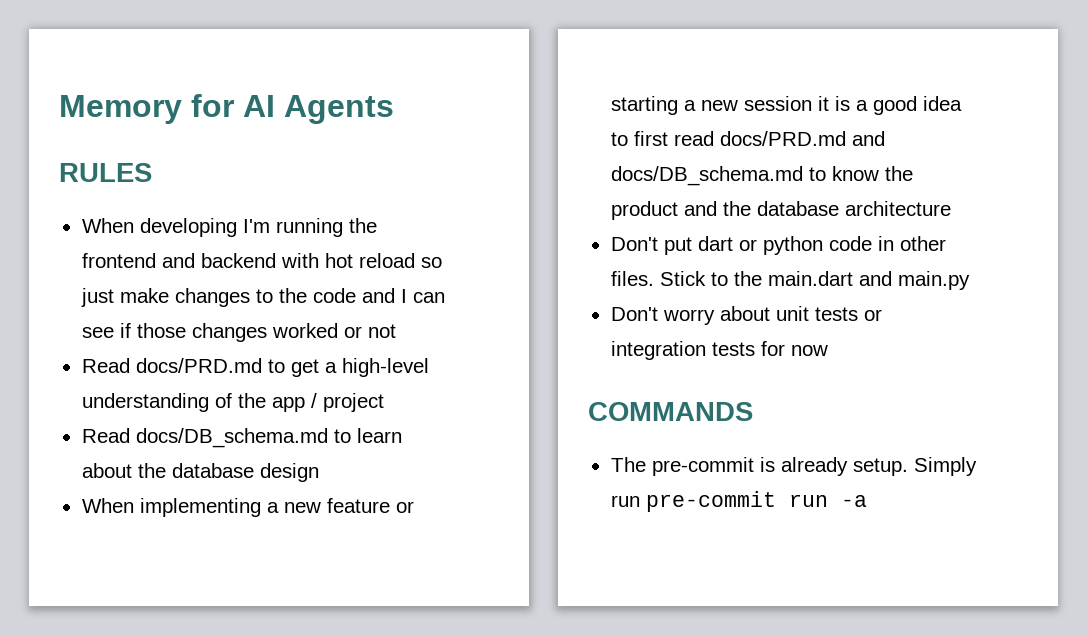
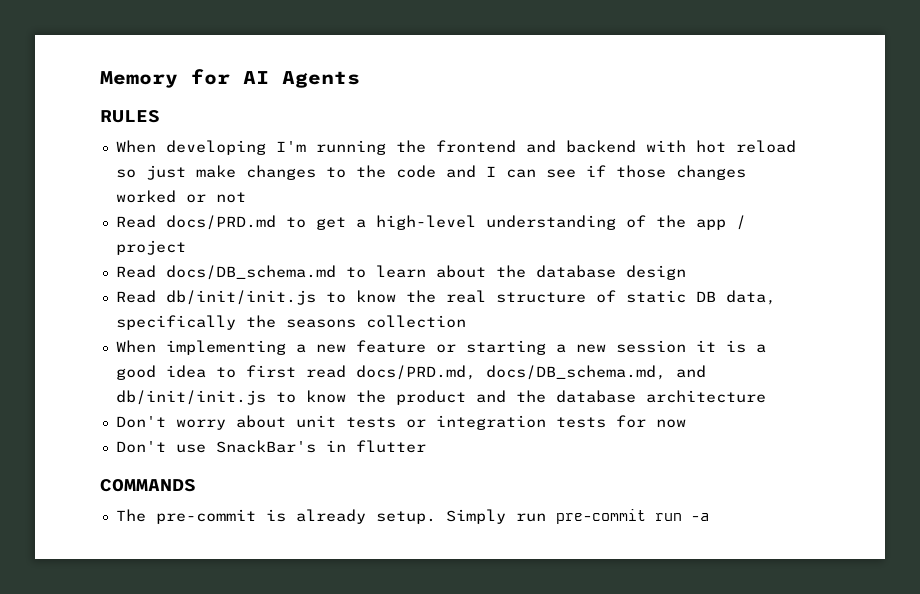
(319, 472) none -> [115,290,776,305] [115,315,466,330] // Read db/init/init.js to know the real structure of static DB data, specifically the seasons collection
[719,131,885,146] [610,166,803,186] docs/PRD.md and docs/DB_schema.md -> [355,365,706,380] [115,390,266,405] docs/PRD.md, docs/DB_schema.md, and db/init/init.js
[610,236,946,255] [610,271,970,290] // Don't put dart or python code in other files. Stick to the main.dart and main.py -> (766, 396) none
(828, 350) none -> [115,440,426,453] // Don't use SnackBar's in flutter

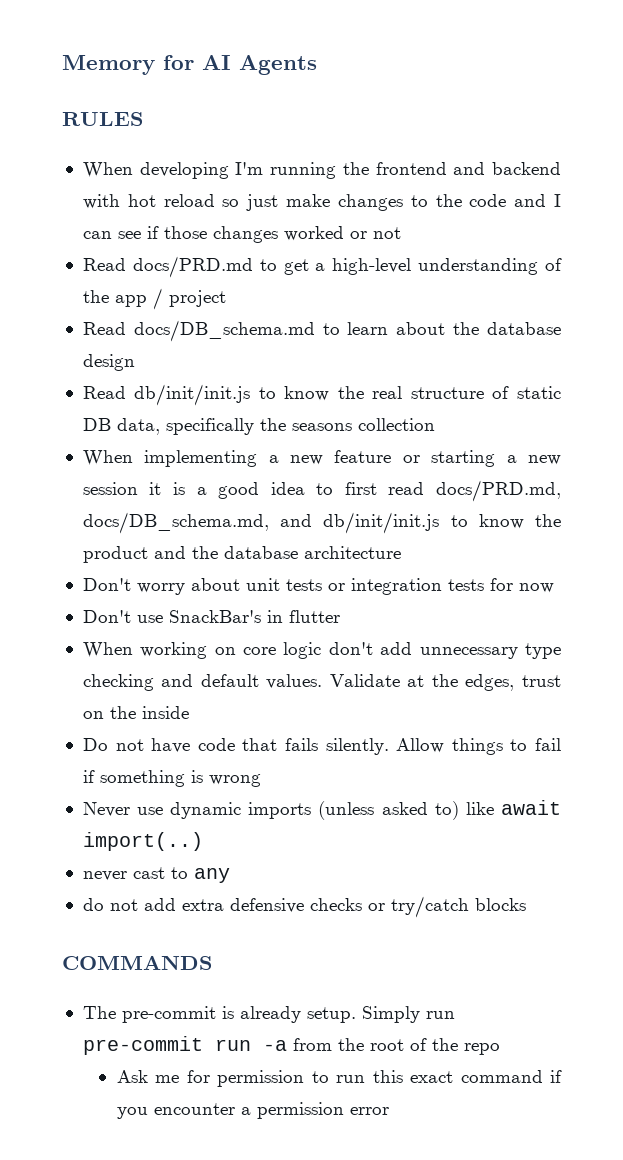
(426, 446) none -> [82,642,561,659] [82,674,561,691] [82,706,189,719] [82,738,562,755] [82,770,261,787] [82,800,561,820] [82,832,203,851] [82,867,230,883] [82,896,526,918] // When working on core logic don't add unnecessary type checking and default values. Validate at the edges, trust on the inside // Do not have code that fails silently. Allow things to fail if something is wrong // Never use dynamic imports (unless asked to) like await import(..) // never cast to any // do not add extra defensive checks or try/catch blocks
(709, 517) none -> [292,1038,500,1055] [116,1070,562,1087] [116,1102,389,1119] from the root of the repo // Ask me for permission to run this exact command if you encounter a permission error

